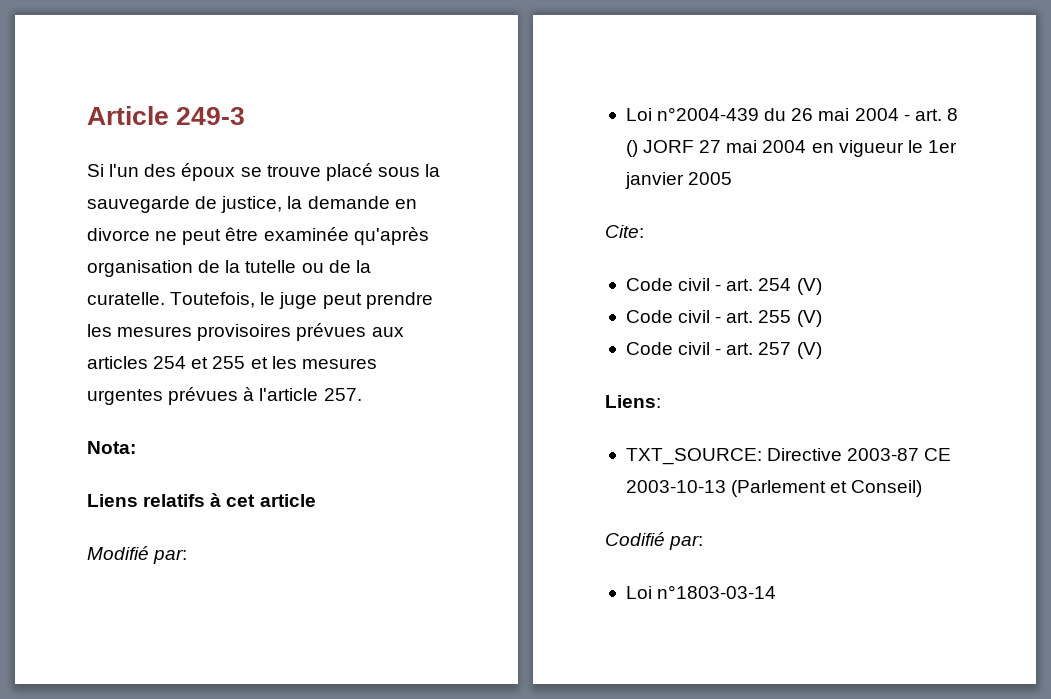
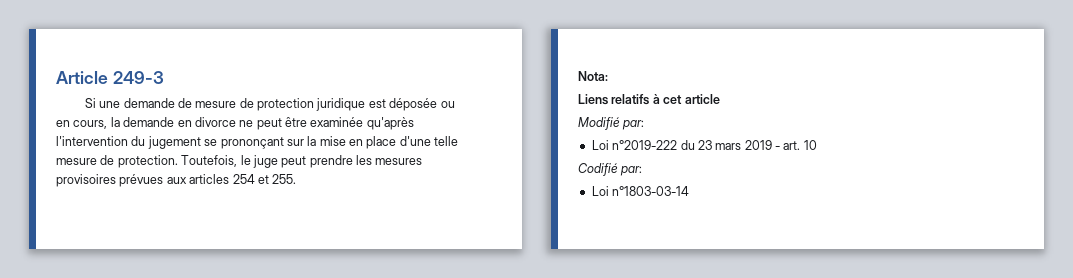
[109,163,441,181] [87,196,283,213] l'un des époux se trouve placé sous la sauvegarde de justice, -> [99,98,455,111] [56,120,108,129] une demande de mesure de protection juridique est déposée ou en cours,
[87,260,371,277] [87,292,165,305] organisation de la tutelle ou de la curatelle. -> [56,136,459,149] [56,155,178,168] l'intervention du jugement se prononçant sur la mise en place d'une telle mesure de protection.
[212,356,377,369] [87,387,362,405] 255 et les mesures urgentes prévues à l'article 257. -> [272,174,297,184] 255.
[657,107,958,121] [625,140,957,157] [624,172,733,189] [605,225,644,238] [625,278,822,295] [625,310,822,327] [625,342,822,359] [605,395,661,408] [625,448,952,465] [625,480,923,497] n°2004-439 du 26 mai 2004 - art. 8 () JORF 27 mai 2004 en vigueur le 1er janvier 2005 // Cite: // Code civil - art. 254 (V) // Code civil - art. 255 (V) // Code civil - art. 257 (V) // Liens: // TXT_SOURCE: Directive 2003-87 CE 2003-10-13 (Parlement et Conseil) -> [612,140,817,150] n°2019-222 du 23 mars 2019 - art. 10

